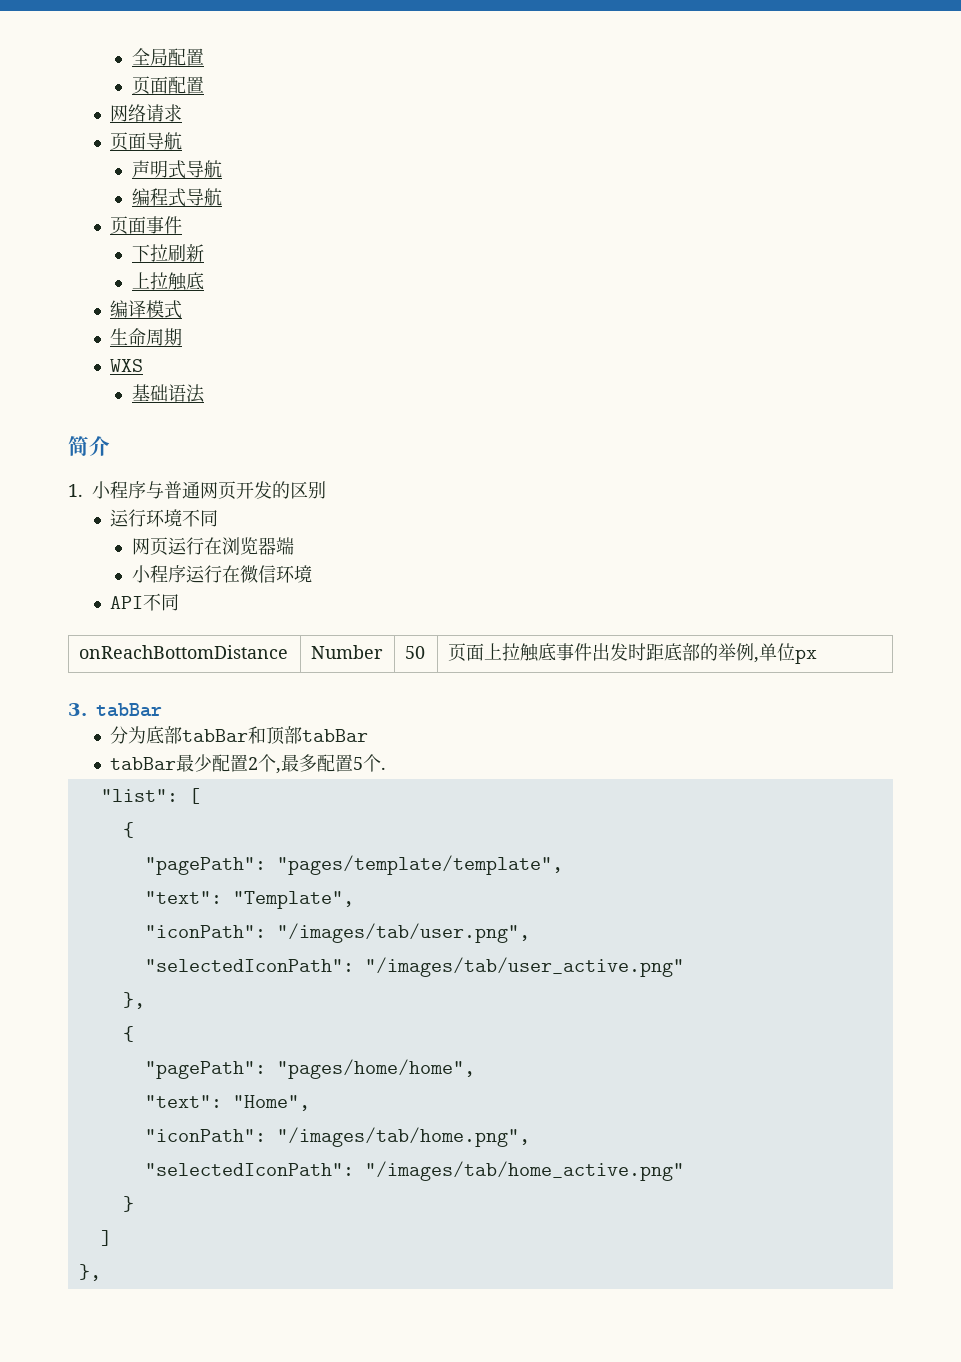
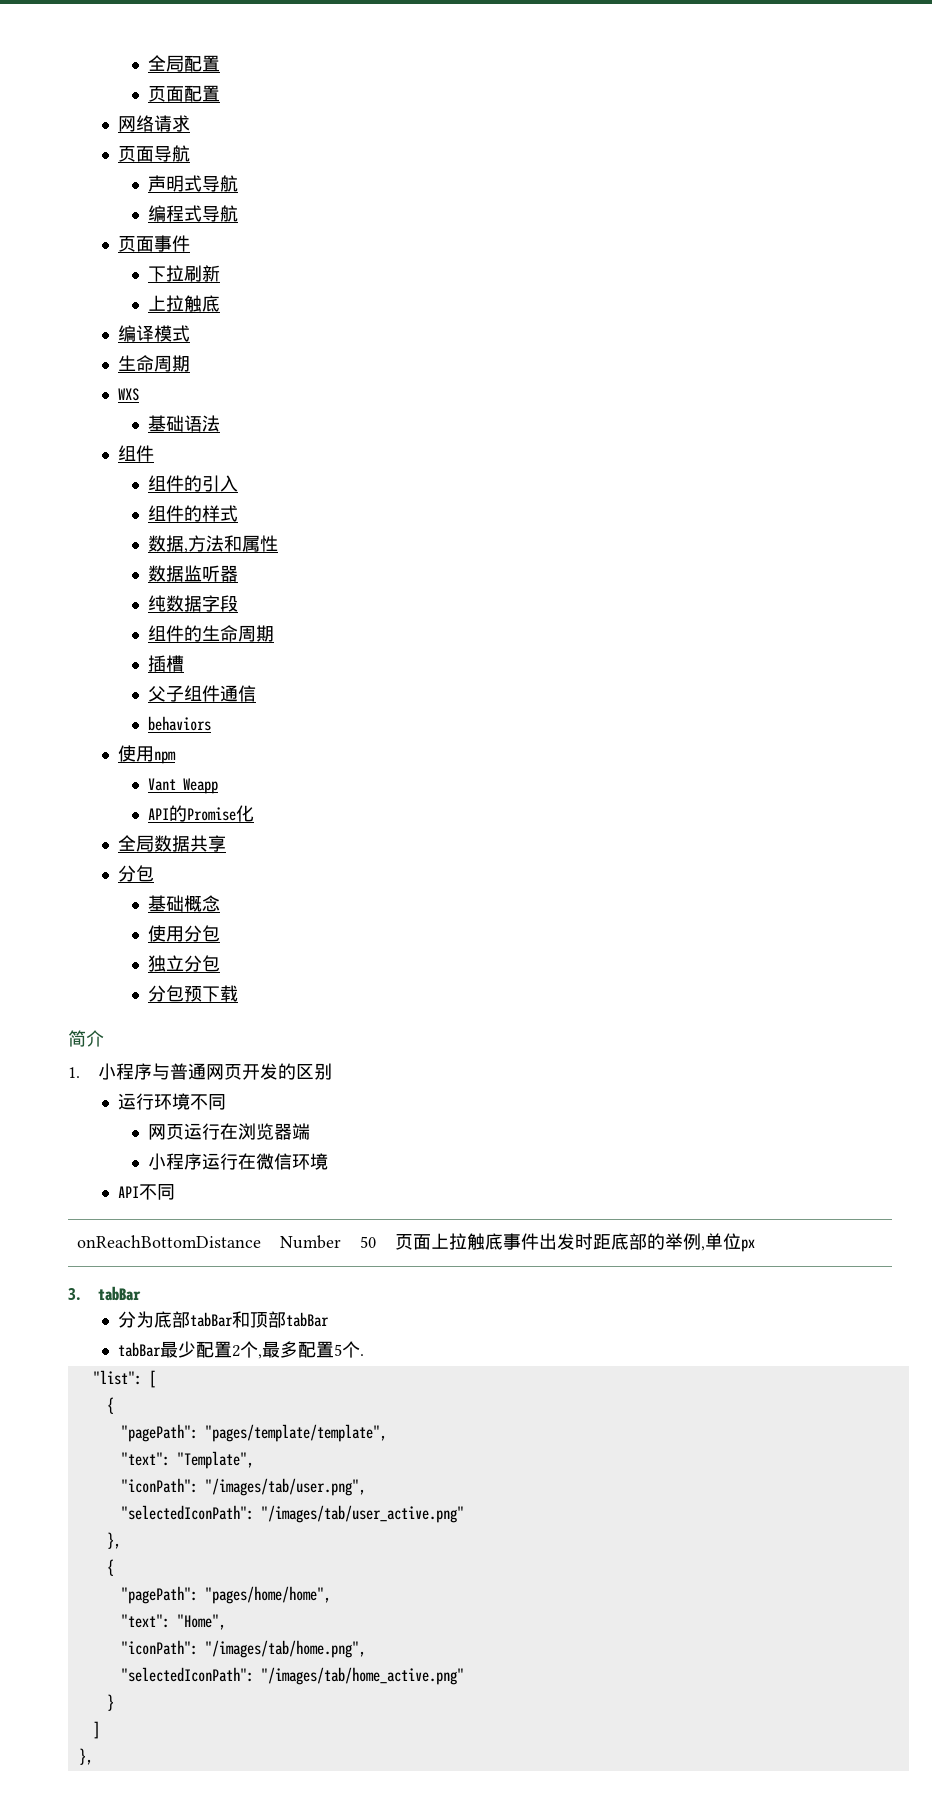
(205, 393) none -> [117,445,154,462] [147,475,238,492] [147,505,238,522] [147,535,278,553] [147,565,238,582] [147,595,238,612] [147,625,274,642] [147,655,184,672] [147,685,256,702] [147,716,211,731] [117,745,176,764] [147,778,218,794] [147,805,254,822] [117,835,226,852] [117,865,154,882] [147,895,220,912] [147,925,220,942] [147,955,220,972] [147,985,238,1002] // 组件 // 组件的引入 // 组件的样式 // 数据,方法和属性 // 数据监听器 // 纯数据字段 // 组件的生命周期 // 插槽 // 父子组件通信 // behaviors // 使用npm // Vant Weapp // API的Promise化 // 全局数据共享 // 分包 // 基础概念 // 使用分包 // 独立分包 // 分包预下载

